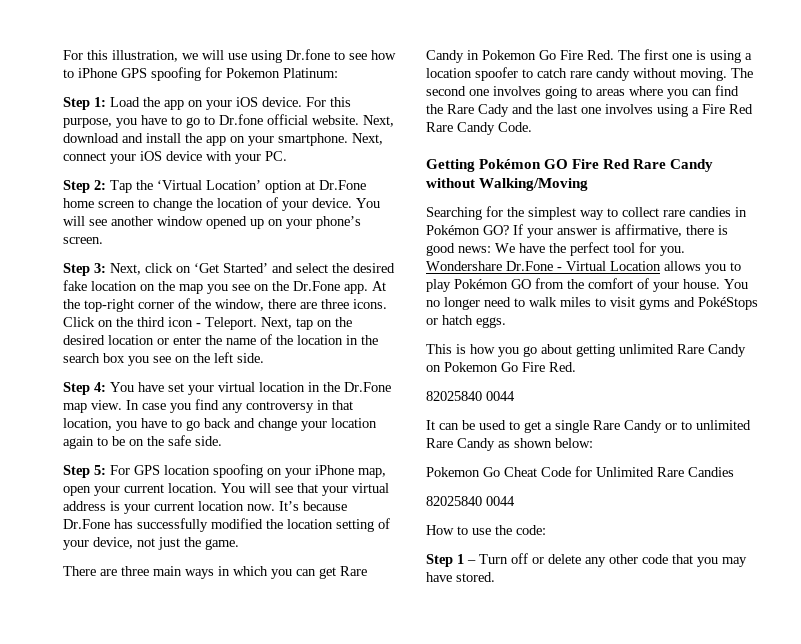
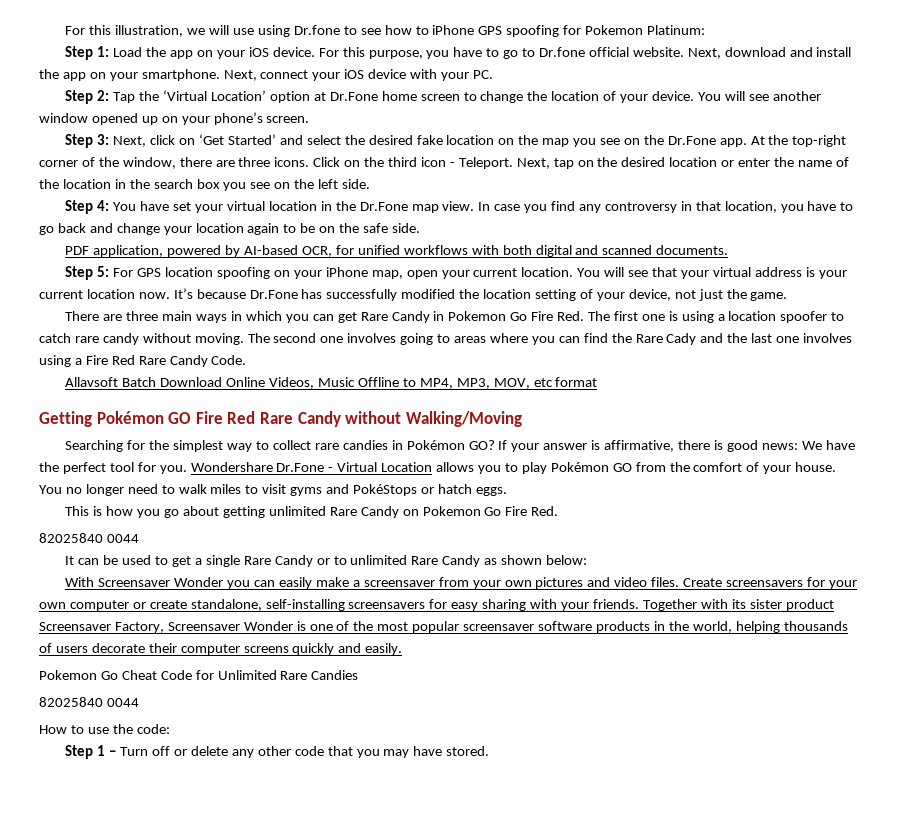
(222, 441) none -> [65,245,729,257] // PDF application, powered by AI-based OCR, for unified workflows with both digital and scanned documents.
(532, 127) none -> [65,377,598,389] // Allavsoft Batch Download Online Videos, Music Offline to MP4, MP3, MOV, etc format
(593, 443) none -> [65,577,857,589] [39,599,834,611] [39,621,848,633] [39,643,403,655] // With Screensaver Wonder you can easily make a screensaver from your own pictures and video files. Create screensavers for your own computer or create standalone, self-installing screensavers for easy sharing with your friends. Together with its sister product Screensaver Factory, Screensaver Wonder is one of the most popular screensaver software products in the world, helping thousands of users decorate their computer screens quickly and easily.

